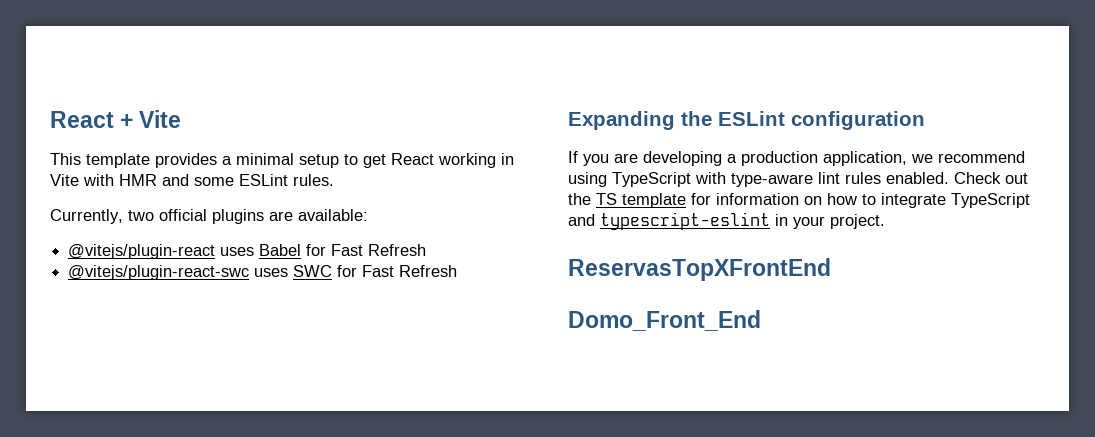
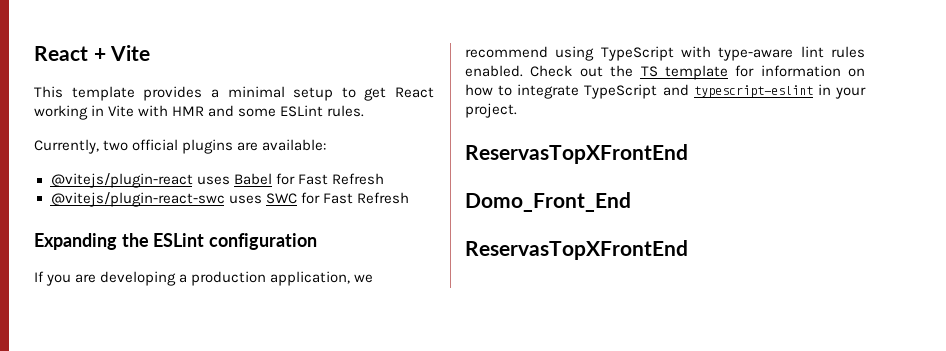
(761, 320) none -> [465,240,688,260] // ReservasTopXFrontEnd

